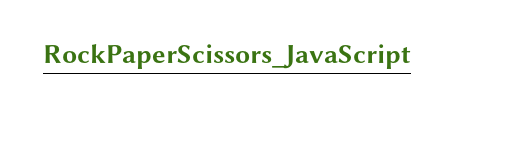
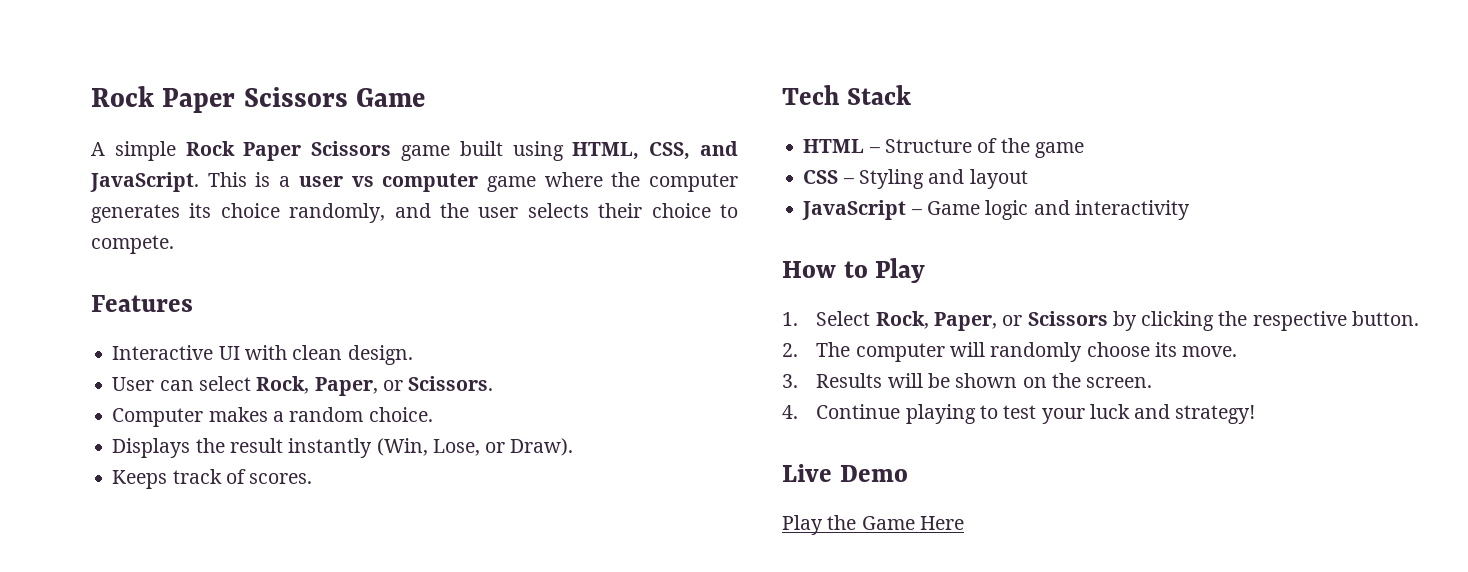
[43,44,411,69] RockPaperScissors_JavaScript -> [91,86,426,113] [91,141,738,161] [90,172,738,192] [91,203,738,223] [91,235,174,254] [91,295,193,312] [112,345,413,365] [112,376,494,396] [112,407,433,427] [112,438,574,458] [112,469,313,489] [782,85,911,105] [803,138,1084,158] [803,169,1028,189] [802,200,1190,220] [782,258,926,283] [782,311,1419,331] [782,342,1238,362] [782,373,1153,388] [782,404,1256,424] [782,464,908,482] [782,515,964,535] Rock Paper Scissors Game // A simple Rock Paper Scissors game built using HTML, CSS, and JavaScript. This is a user vs computer game where the computer generates its choice randomly, and the user selects their choice to compete. // Features // Interactive UI with clean design. // User can select Rock, Paper, or Scissors. // Computer makes a random choice. // Displays the result instantly (Win, Lose, or Draw). // Keeps track of scores. // Tech Stack // HTML – Structure of the game // CSS – Styling and layout // JavaScript – Game logic and interactivity // How to Play // 1. Select Rock, Paper, or Scissors by clicking the respective button. // 2. The computer will randomly choose its move. // 3. Results will be shown on the screen. // 4. Continue playing to test your luck and strategy! // Live Demo // Play the Game Here

